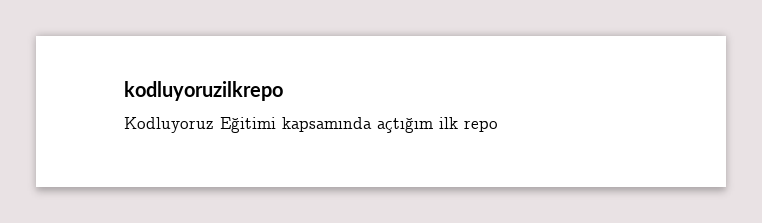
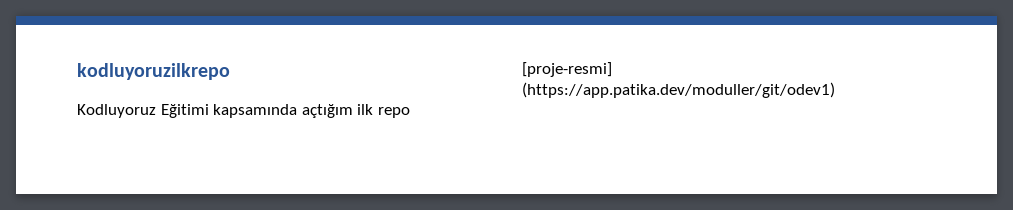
(498, 126) none -> [522,62,612,77] [522,82,835,98] [proje-resmi] (https://app.patika.dev/moduller/git/odev1)

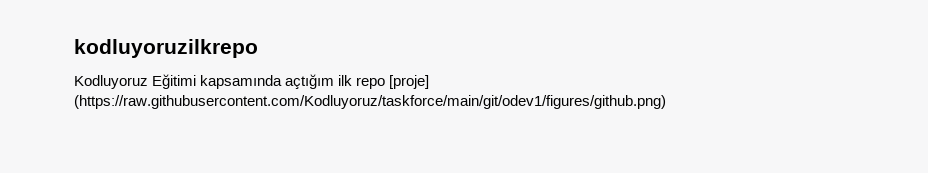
[522,62,612,77] [522,82,835,98] [proje-resmi] (https://app.patika.dev/moduller/git/odev1) -> [389,75,430,89] [74,95,666,109] [proje] (https://raw.githubusercontent.com/Kodluyoruz/taskforce/main/git/odev1/figures/github.png)

